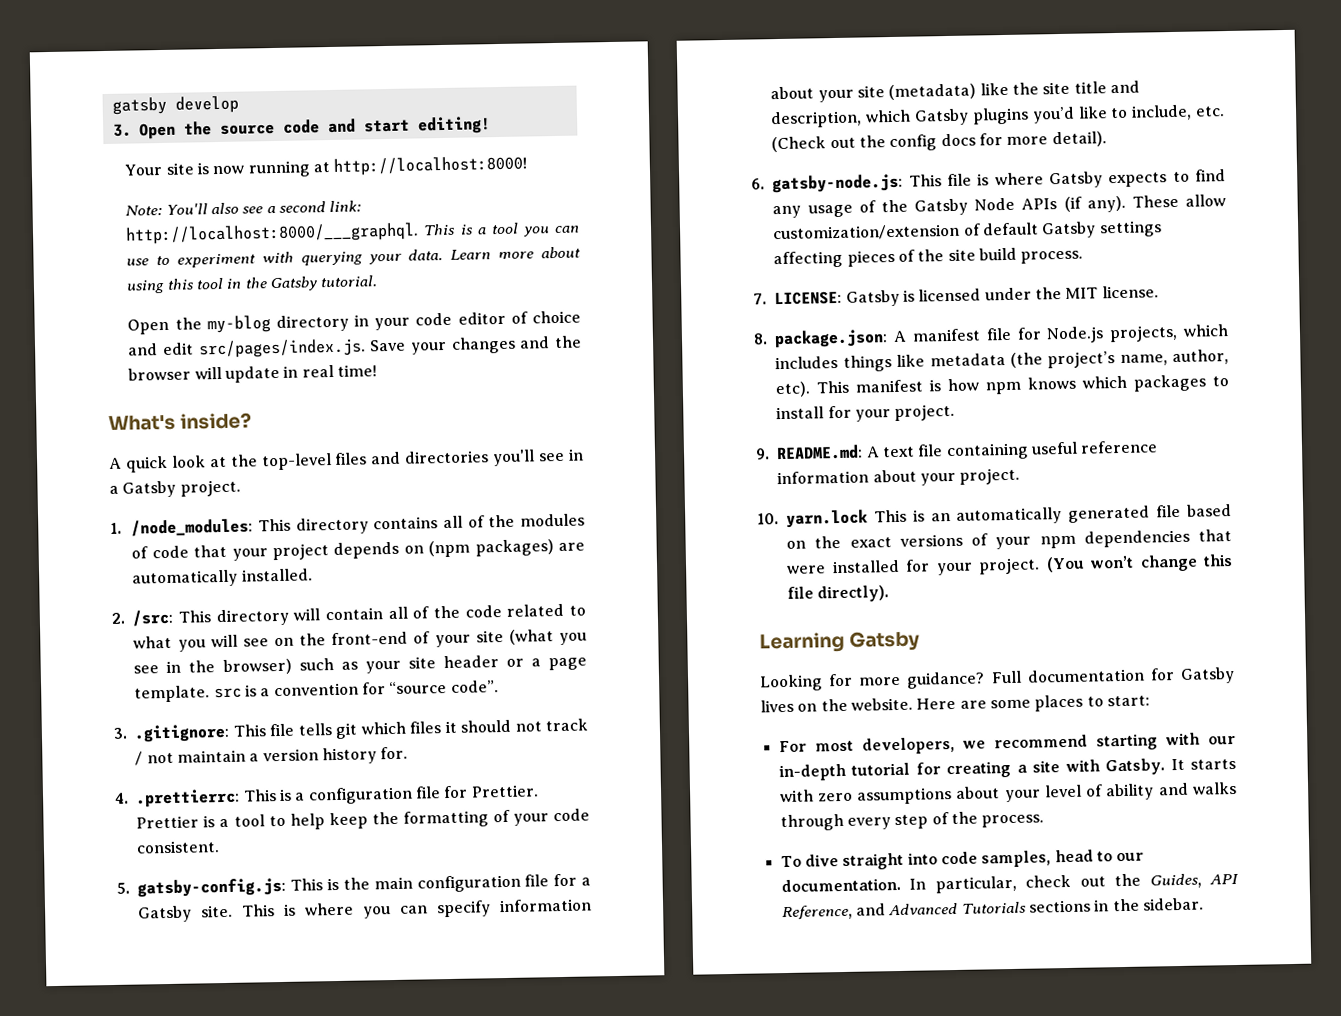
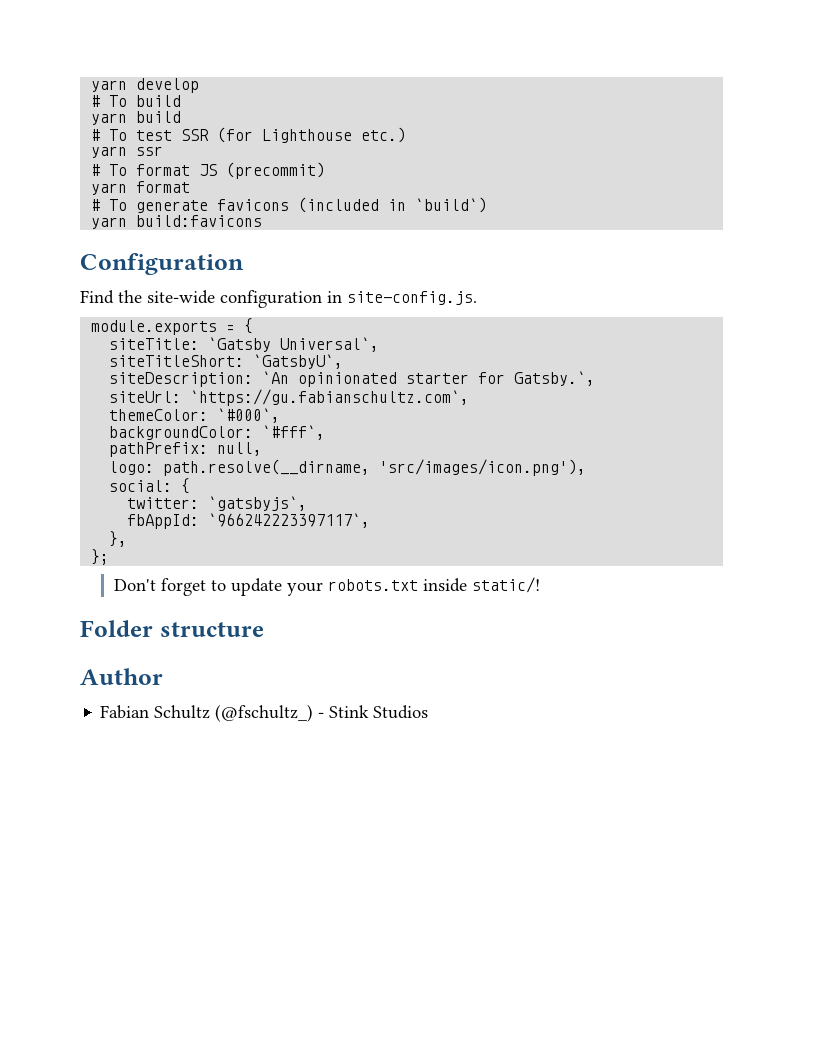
[111,96,167,115] gatsby -> [91,80,128,92] yarn
[112,116,491,140] [124,155,529,178] [125,200,362,216] [125,222,580,245] [126,246,582,268] [126,275,379,294] [127,310,581,335] [127,335,583,359] [128,364,377,383] [108,412,253,431] [109,448,585,473] [109,479,241,498] [110,513,586,537] [131,539,585,561] [132,568,313,588] [111,603,587,627] [133,629,587,652] [133,655,588,675] [134,680,499,703] [113,718,589,743] [135,746,409,766] [114,784,539,808] [136,808,591,830] [136,840,221,854] [116,873,591,898] [138,898,592,923] [770,80,1140,103] [770,104,1225,129] [771,131,1107,153] [751,169,1226,194] [772,194,1226,219] [773,220,1162,242] [773,247,1084,269] [753,285,1159,307] [753,324,1229,349] [775,349,1229,372] [775,374,1229,398] [776,403,956,422] [755,440,1159,461] [777,467,1021,486] [757,504,1232,528] [786,529,1232,550] [787,554,1233,576] [787,585,890,603] [759,630,921,654] [759,666,1235,692] [760,694,1150,713] [778,732,1236,755] [777,758,1236,782] [779,781,1237,805] [779,811,1045,832] [780,849,1145,870] [780,873,1239,894] [781,897,1204,921] 3. Open the source code and start editing! // Your site is now running at http://localhost:8000! // Note: You'll also see a second link: http://localhost:8000/___graphql. This is a tool you can use to experiment with querying your data. Learn more about using this tool in the Gatsby tutorial. // Open the my-blog directory in your code editor of choice and edit src/pages/index.js. Save your changes and the browser will update in real time! // What's inside? // A quick look at the top-level files and directories you'll see in a Gatsby project. // 1. /node_modules: This directory contains all of the modules of code that your project depends on (npm packages) are automatically installed. // 2. /src: This directory will contain all of the code related to what you will see on the front-end of your site (what you see in the browser) such as your site header or a page template. src is a convention for “source code”. // 3. .gitignore: This file tells git which files it should not track / not maintain a version history for. // 4. .prettierrc: This is a configuration file for Prettier. Prettier is a tool to help keep the formatting of your code consistent. // 5. gatsby-config.js: This is the main configuration file for a Gatsby site. This is where you can specify information about your site (metadata) like the site title and description, which Gatsby plugins you’d like to include, etc. (Check out the config docs for more detail). // 6. gatsby-node.js: This file is where Gatsby expects to find any usage of the Gatsby Node APIs (if any). These allow customization/extension of default Gatsby settings affecting pieces of the site build process. // 7. LICENSE: Gatsby is licensed under the MIT license. // 8. package.json: A manifest file for Node.js projects, which includes things like metadata (the project’s name, author, etc). This manifest is how npm knows which packages to install for your project. // 9. README.md: A text file containing useful reference information about your project. // 10. yarn.lock This is an automatically generated file based on the exact versions of your npm dependencies that were installed for your project. (You won’t change this file directly). // Learning Gatsby // Looking for more guidance? Full documentation for Gatsby lives on the website. Here are some places to start: // For most developers, we recommend starting with our in-depth tutorial for creating a site with Gatsby. It starts with zero assumptions about your level of ability and walks through every step of the process. // To dive straight into code samples, head to our documentation. In particular, check out the Guides, API Reference, and Advanced Tutorials sections in the sidebar. -> [91,95,182,107] [91,111,182,125] [91,127,407,143] [91,146,164,158] [91,162,326,179] [91,181,191,195] [91,197,488,213] [91,215,263,229] [80,253,244,275] [80,290,477,308] [91,318,254,335] [109,337,380,352] [109,354,344,369] [109,371,596,387] [109,389,470,406] [109,408,281,423] [109,425,326,440] [109,442,263,457] [109,459,587,476] [109,478,191,494] [127,496,308,511] [127,513,371,529] [109,531,128,547] [91,549,110,565] [113,577,540,596] [80,620,264,637] [80,668,163,685] [100,704,429,722] # To build // yarn build // # To test SSR (for Lighthouse etc.) // yarn ssr // # To format JS (precommit) // yarn format // # To generate favicons (included in `build`) // yarn build:favicons // Configuration // Find the site-wide configuration in site-config.js. // module.exports = { // siteTitle: `Gatsby Universal`, // siteTitleShort: `GatsbyU`, // siteDescription: `An opinionated starter for Gatsby.`, // siteUrl: `https://gu.fabianschultz.com`, // themeColor: `#000`, // backgroundColor: `#fff`, // pathPrefix: null, // logo: path.resolve(__dirname, 'src/images/icon.png'), // social: { // twitter: `gatsbyjs`, // fbAppId: `966242223397117`, // }, // }; // Don't forget to update your robots.txt inside static/! // Folder structure // Author // Fabian Schultz (@fschultz_) - Stink Studios

